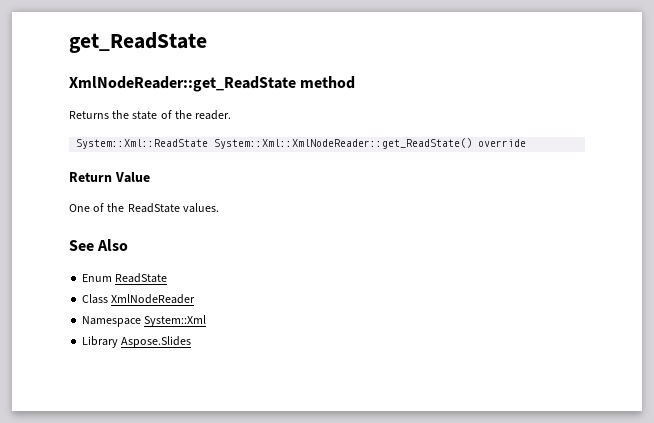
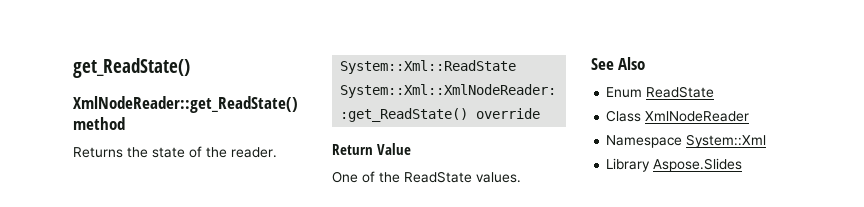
[69,32,207,53] [69,76,296,92] get_ReadState // XmlNodeReader::get_ReadState -> [73,58,190,78] [73,96,298,113] get_ReadState() // XmlNodeReader::get_ReadState()

